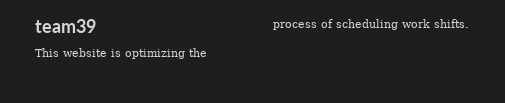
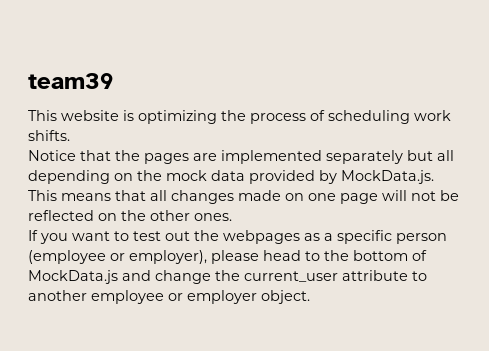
(469, 23) none -> [28,150,454,164] [28,170,434,184] [28,190,459,204] [28,210,232,221] [28,230,447,244] [28,250,427,264] [28,270,427,284] [28,290,310,304] // Notice that the pages are implemented separately but all depending on the mock data provided by MockData.js. This means that all changes made on one page will not be reflected on the other ones. // If you want to test out the webpages as a specific person (employee or employer), please head to the bottom of MockData.js and change the current_user attribute to another employee or employer object.

